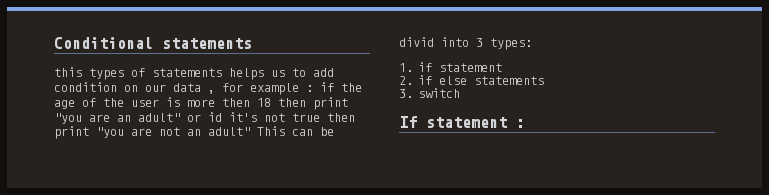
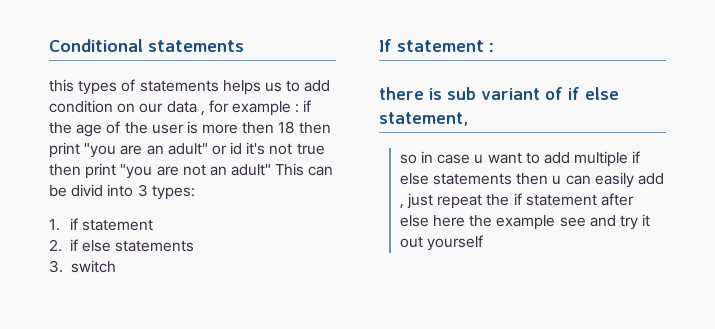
(525, 123) none -> [379,87,619,100] [379,112,468,126] [399,151,641,167] [399,172,664,188] [399,193,634,209] [399,214,651,230] [399,235,483,251] // there is sub variant of if else statement, // so in case u want to add multiple if else statements then u can easily add , just repeat the if statement after else here the example see and try it out yourself

